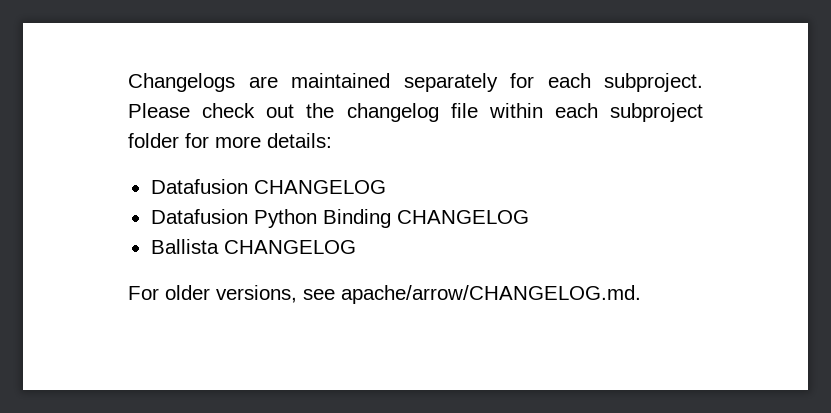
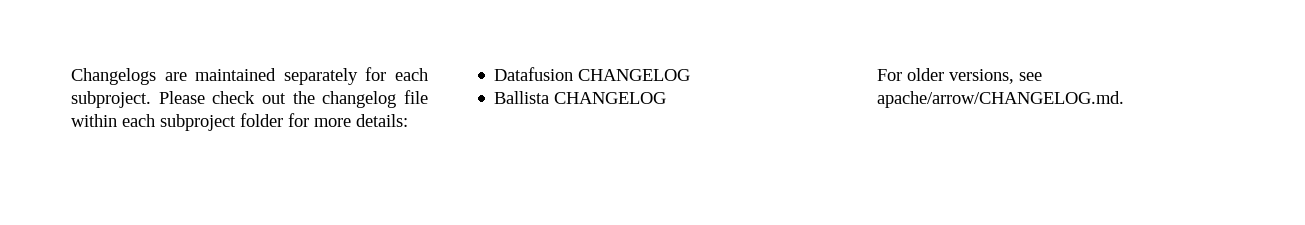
[150,209,529,228] // Datafusion Python Binding CHANGELOG -> (691, 75) none

